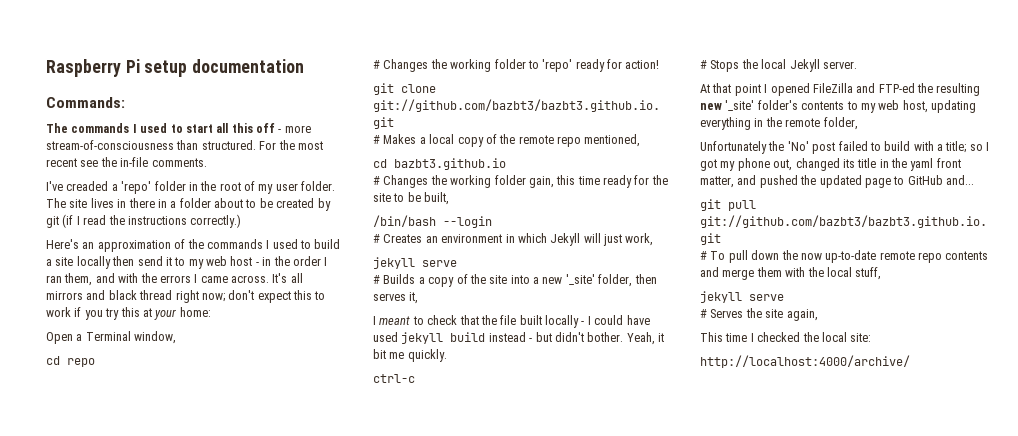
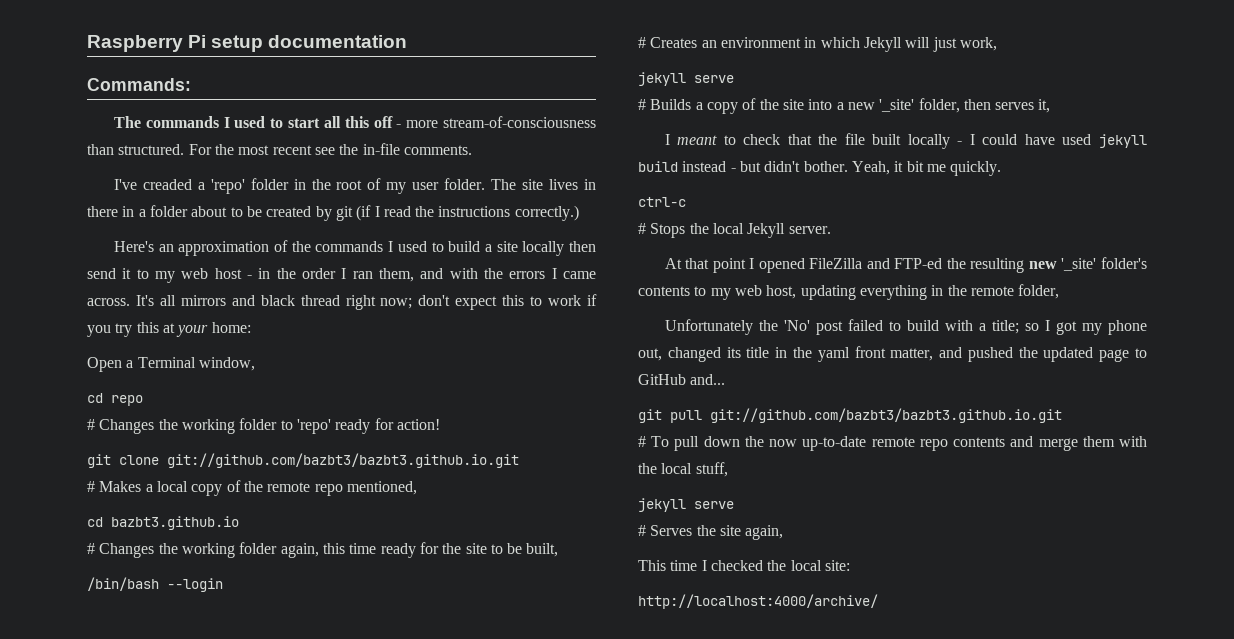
[528,176,554,188] gain, -> [280,543,319,558] again,

